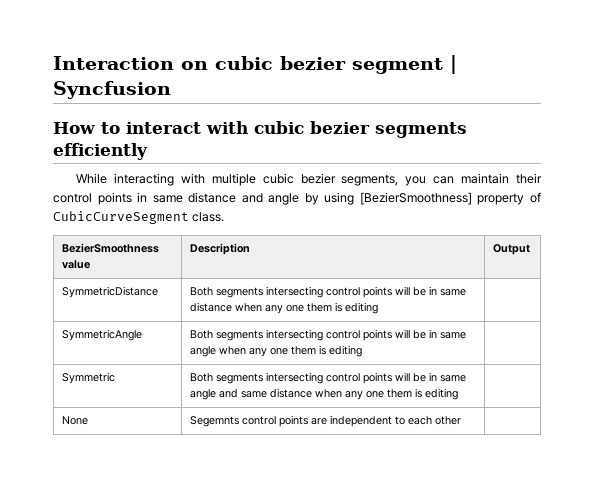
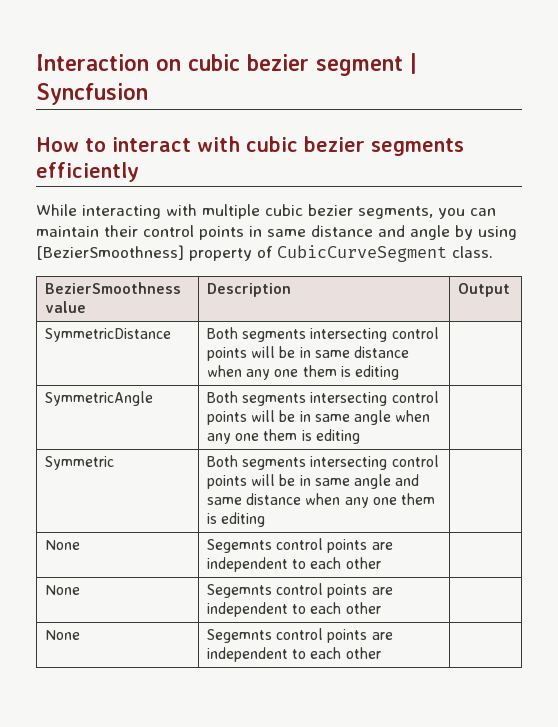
(461, 420) none -> [45,585,81,595] [207,583,393,598] [207,602,381,617] [45,630,81,640] [207,628,393,643] [207,647,381,662] // None | Segemnts control points are independent to each other | // None | Segemnts control points are independent to each other |

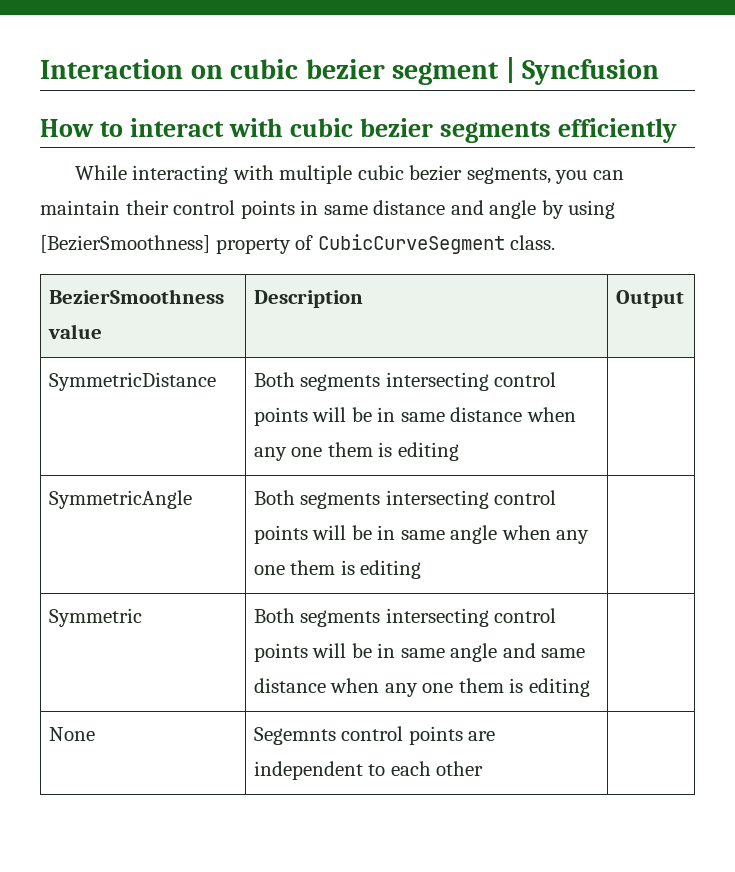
[45,585,81,595] [207,583,393,598] [207,602,381,617] [45,630,81,640] [207,628,393,643] [207,647,381,662] // None | Segemnts control points are independent to each other | // None | Segemnts control points are independent to each other | -> (484, 768) none

